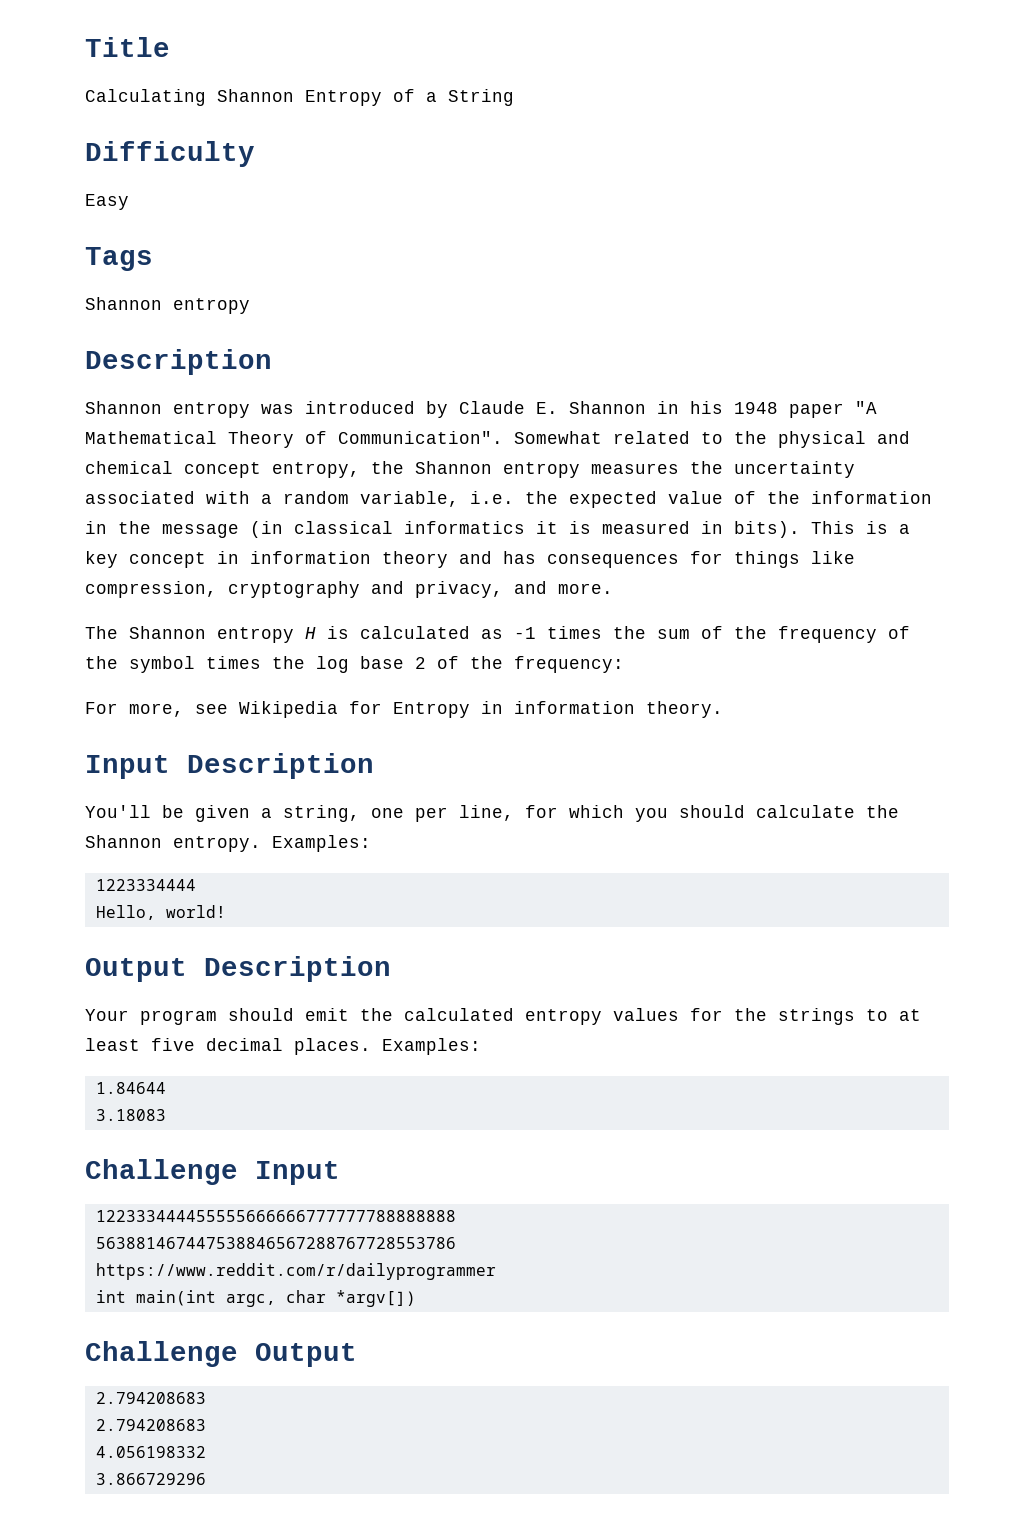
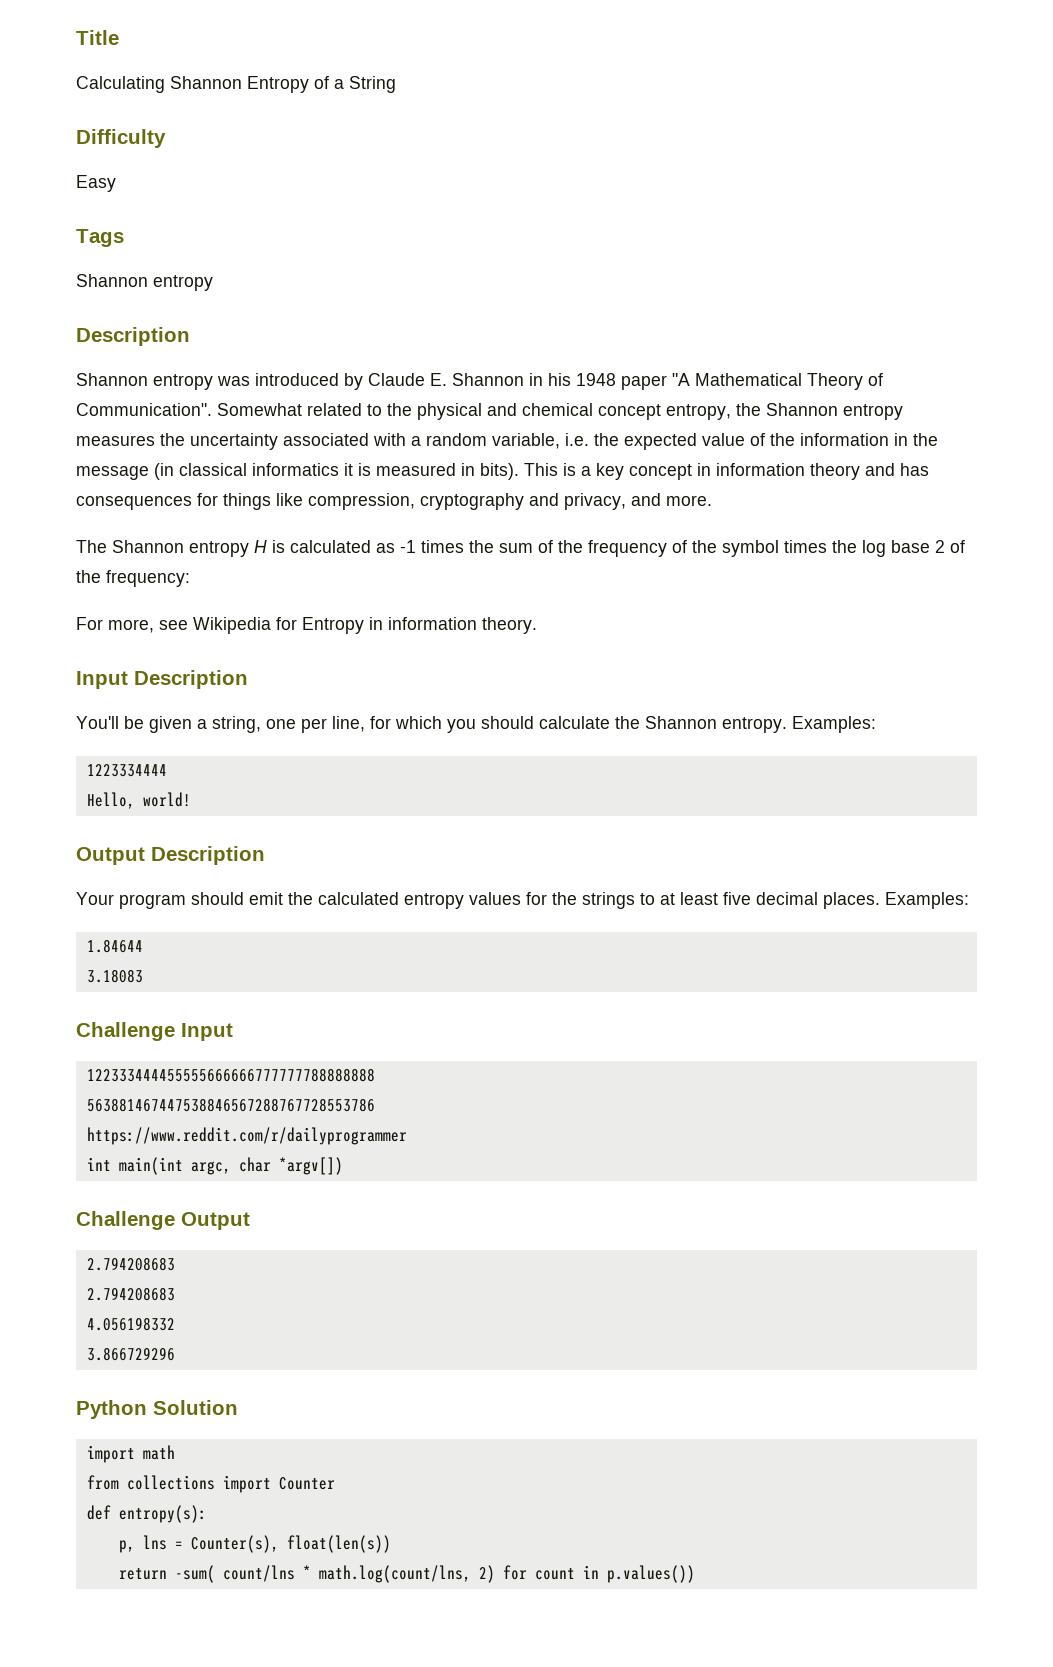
(206, 1479) none -> [76,1400,238,1419] [86,1445,175,1463] [86,1475,335,1493] [86,1505,207,1523] [118,1535,391,1553] [118,1565,695,1583] // Python Solution // import math // from collections import Counter // def entropy(s): // p, lns = Counter(s), float(len(s)) // return -sum( count/lns * math.log(count/lns, 2) for count in p.values())

